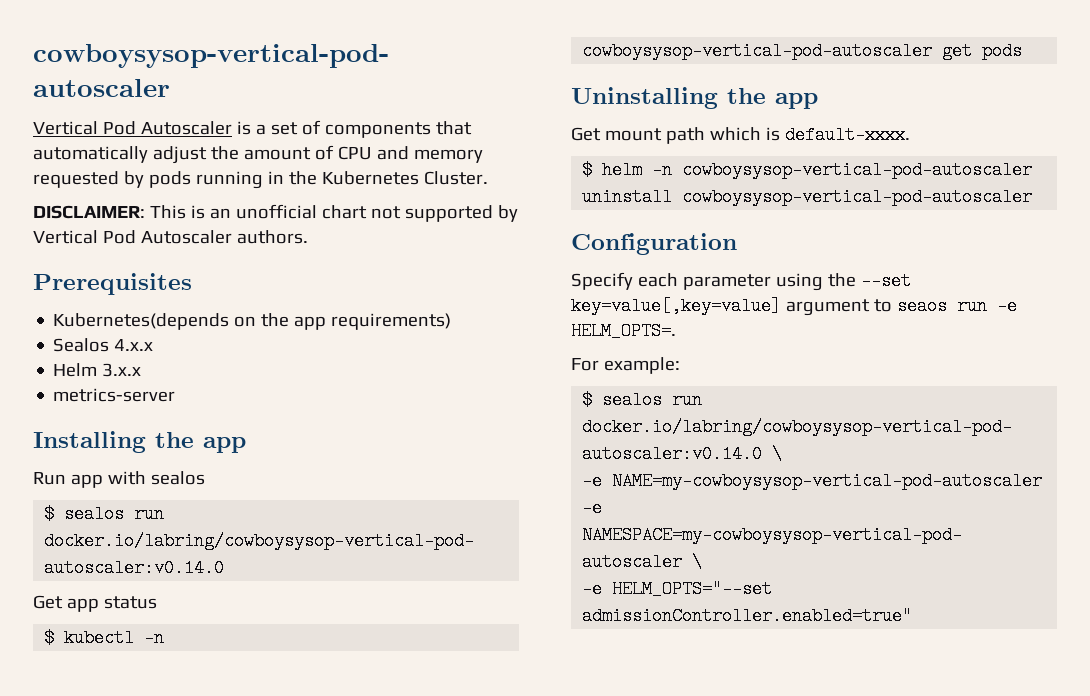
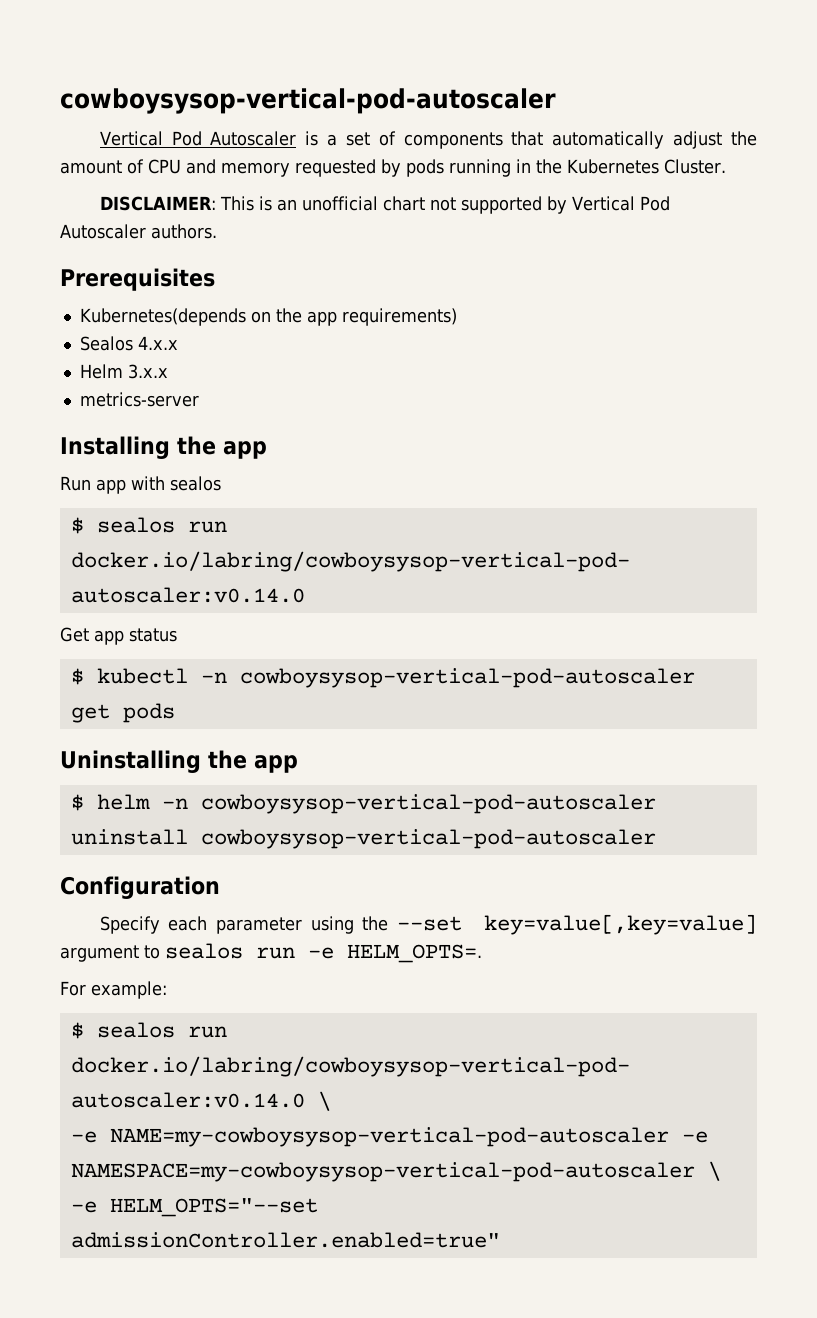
[571,126,910,144] // Get mount path which is default-xxxx. -> (298, 764) none
[896,297,947,315] seaos -> [165,943,243,959] sealos

